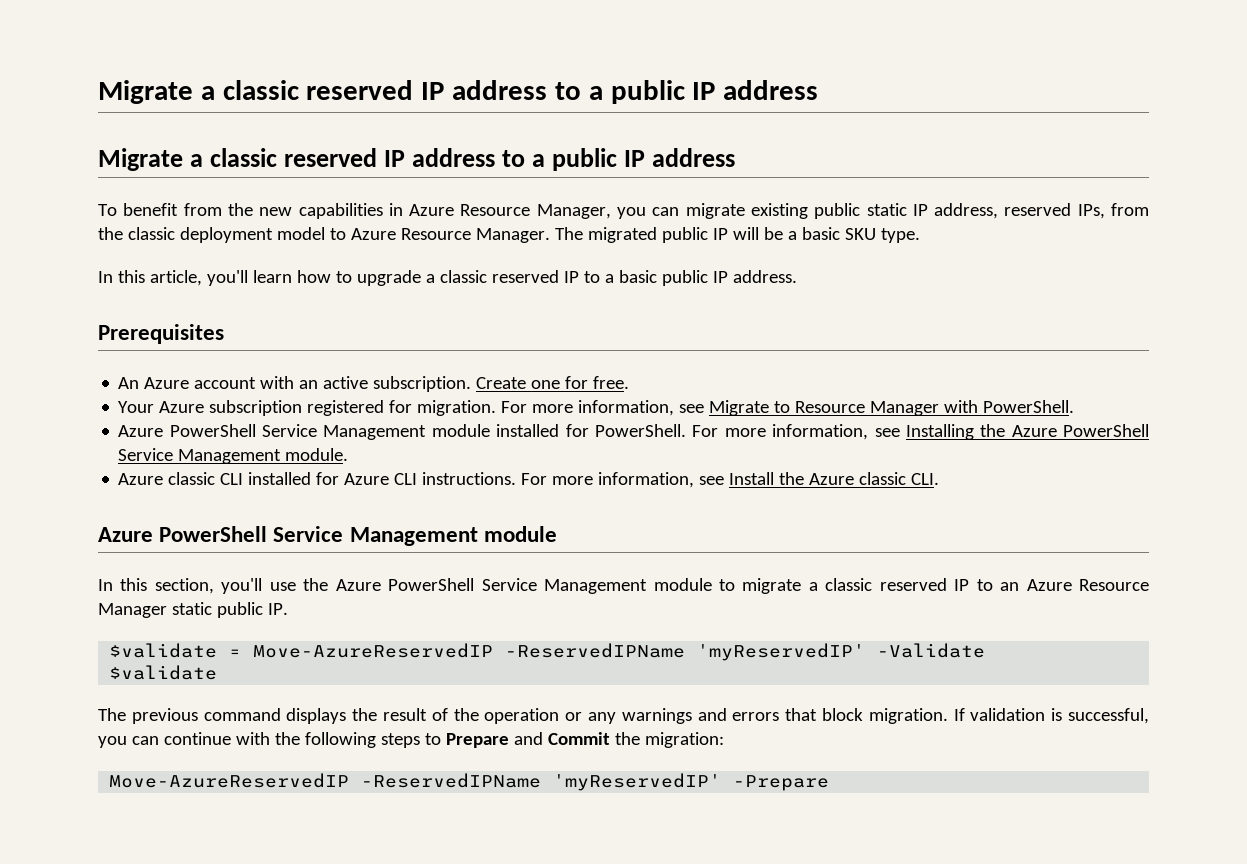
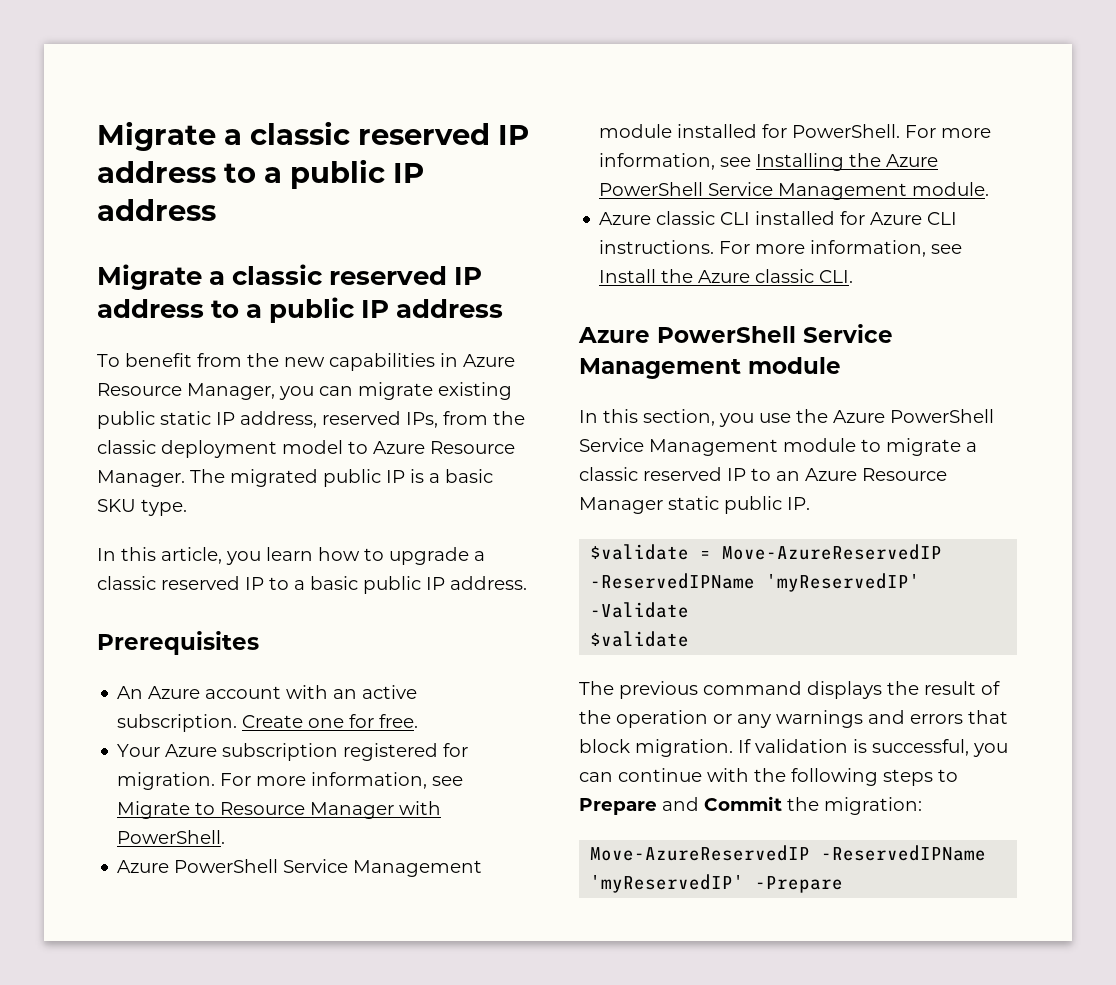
[732,227,783,240] will be -> [410,469,424,483] is
[206,270,248,286] you'll -> [226,551,261,565] you
[221,578,263,594] you'll -> [719,413,754,427] you

